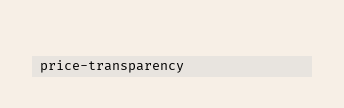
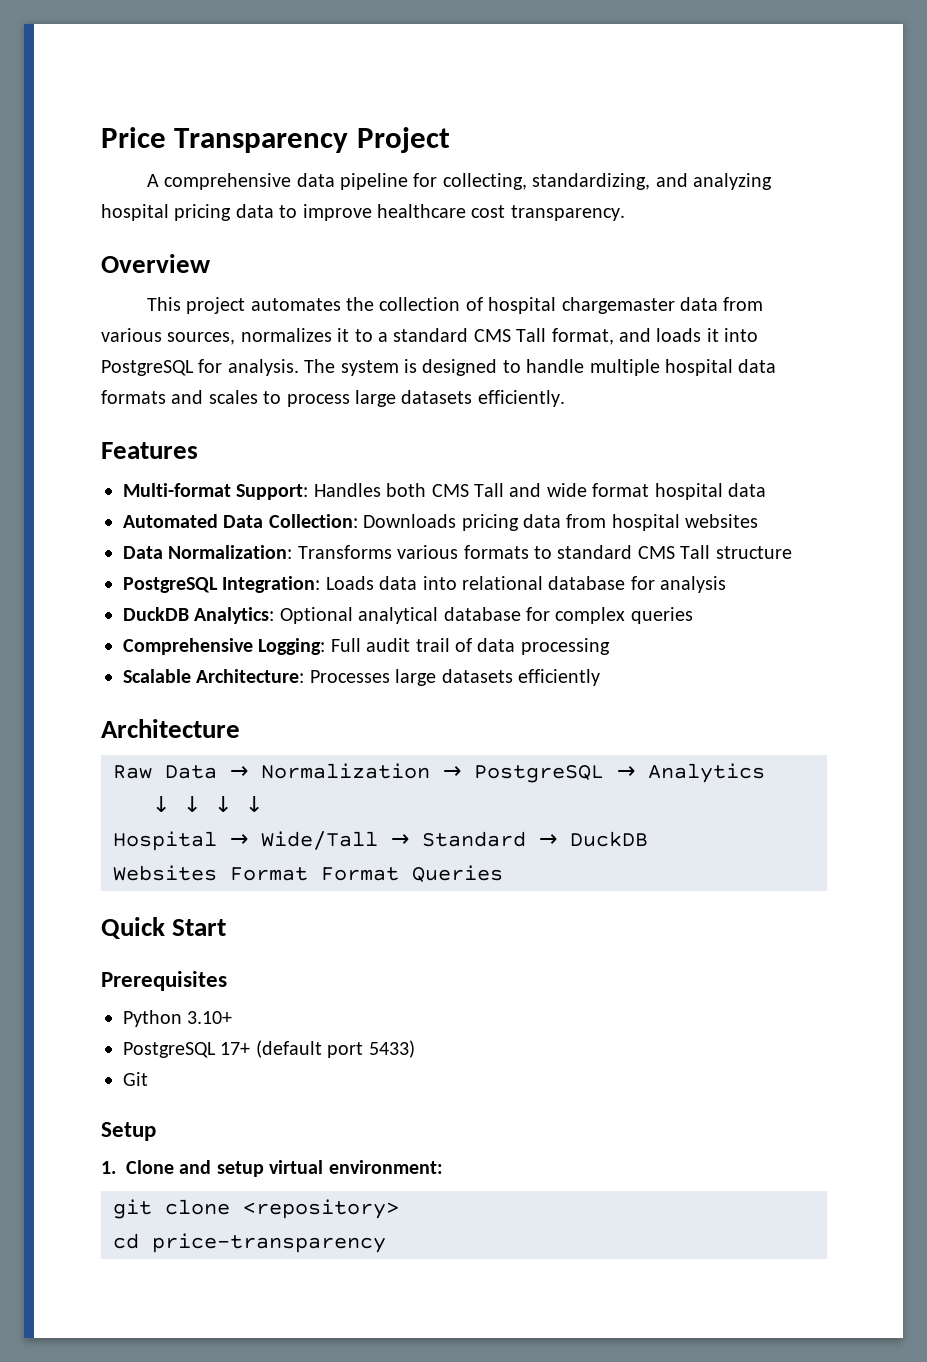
(40, 66) none -> [101,127,450,153] [146,173,773,190] [101,204,625,221] [101,254,211,273] [146,297,764,314] [101,328,759,345] [101,359,777,376] [101,390,565,407] [101,442,198,459] [123,483,766,500] [123,514,759,531] [123,545,792,559] [123,576,727,593] [123,607,693,624] [123,638,610,655] [123,669,600,686] [101,719,240,738] [113,763,765,783] [152,796,263,812] [113,831,648,851] [113,865,503,882] [101,917,227,939] [101,971,227,991] [123,1010,233,1027] [123,1040,415,1058] [123,1072,148,1086] [101,1122,156,1141] [101,1160,443,1177] [113,1199,399,1219] [113,1233,139,1249] Price Transparency Project // A comprehensive data pipeline for collecting, standardizing, and analyzing hospital pricing data to improve healthcare cost transparency. // Overview // This project automates the collection of hospital chargemaster data from various sources, normalizes it to a standard CMS Tall format, and loads it into PostgreSQL for analysis. The system is designed to handle multiple hospital data formats and scales to process large datasets efficiently. // Features // Multi-format Support: Handles both CMS Tall and wide format hospital data // Automated Data Collection: Downloads pricing data from hospital websites // Data Normalization: Transforms various formats to standard CMS Tall structure // PostgreSQL Integration: Loads data into relational database for analysis // DuckDB Analytics: Optional analytical database for complex queries // Comprehensive Logging: Full audit trail of data processing // Scalable Architecture: Processes large datasets efficiently // Architecture // Raw Data → Normalization → PostgreSQL → Analytics // ↓ ↓ ↓ ↓ // Hospital → Wide/Tall → Standard → DuckDB // Websites Format Format Queries // Quick Start // Prerequisites // Python 3.10+ // PostgreSQL 17+ (default port 5433) // Git // Setup // 1. Clone and setup virtual environment: // git clone <repository> // cd

